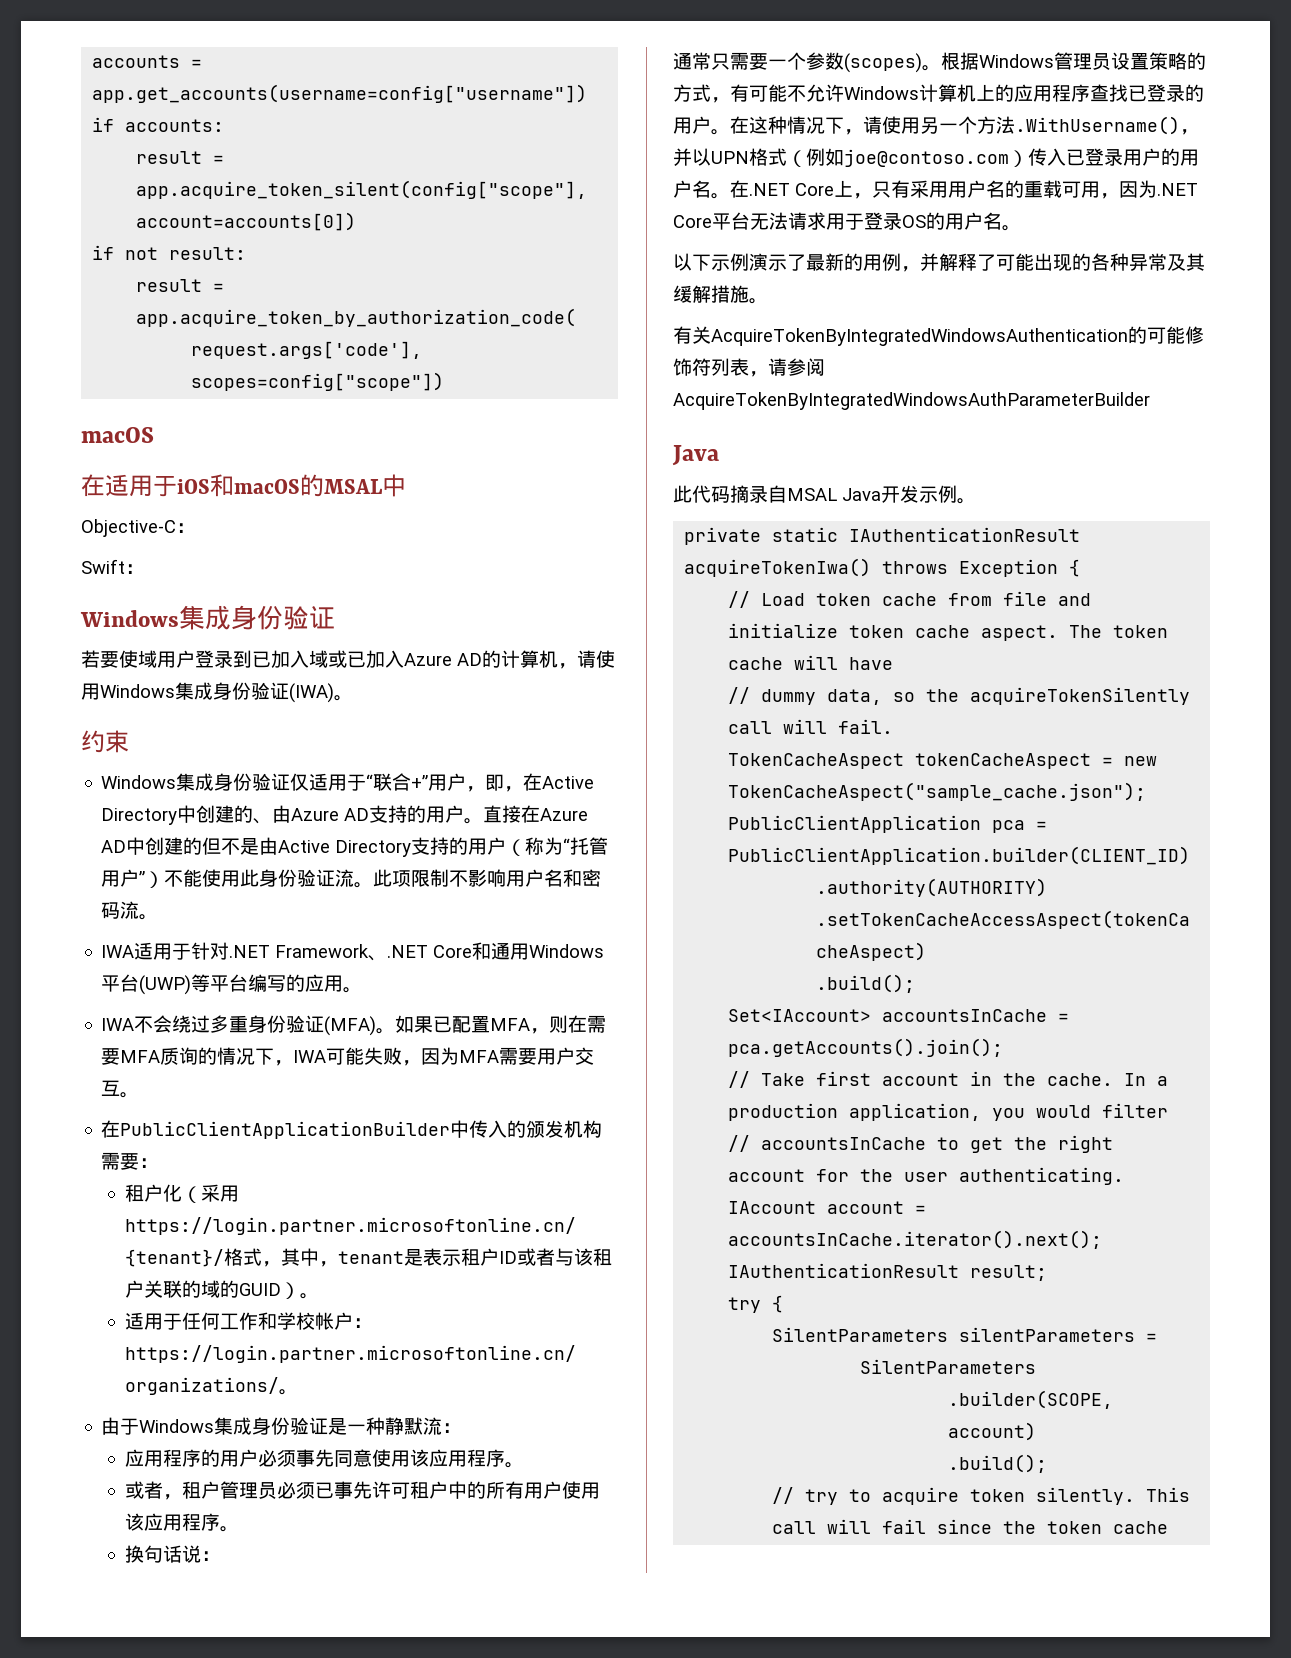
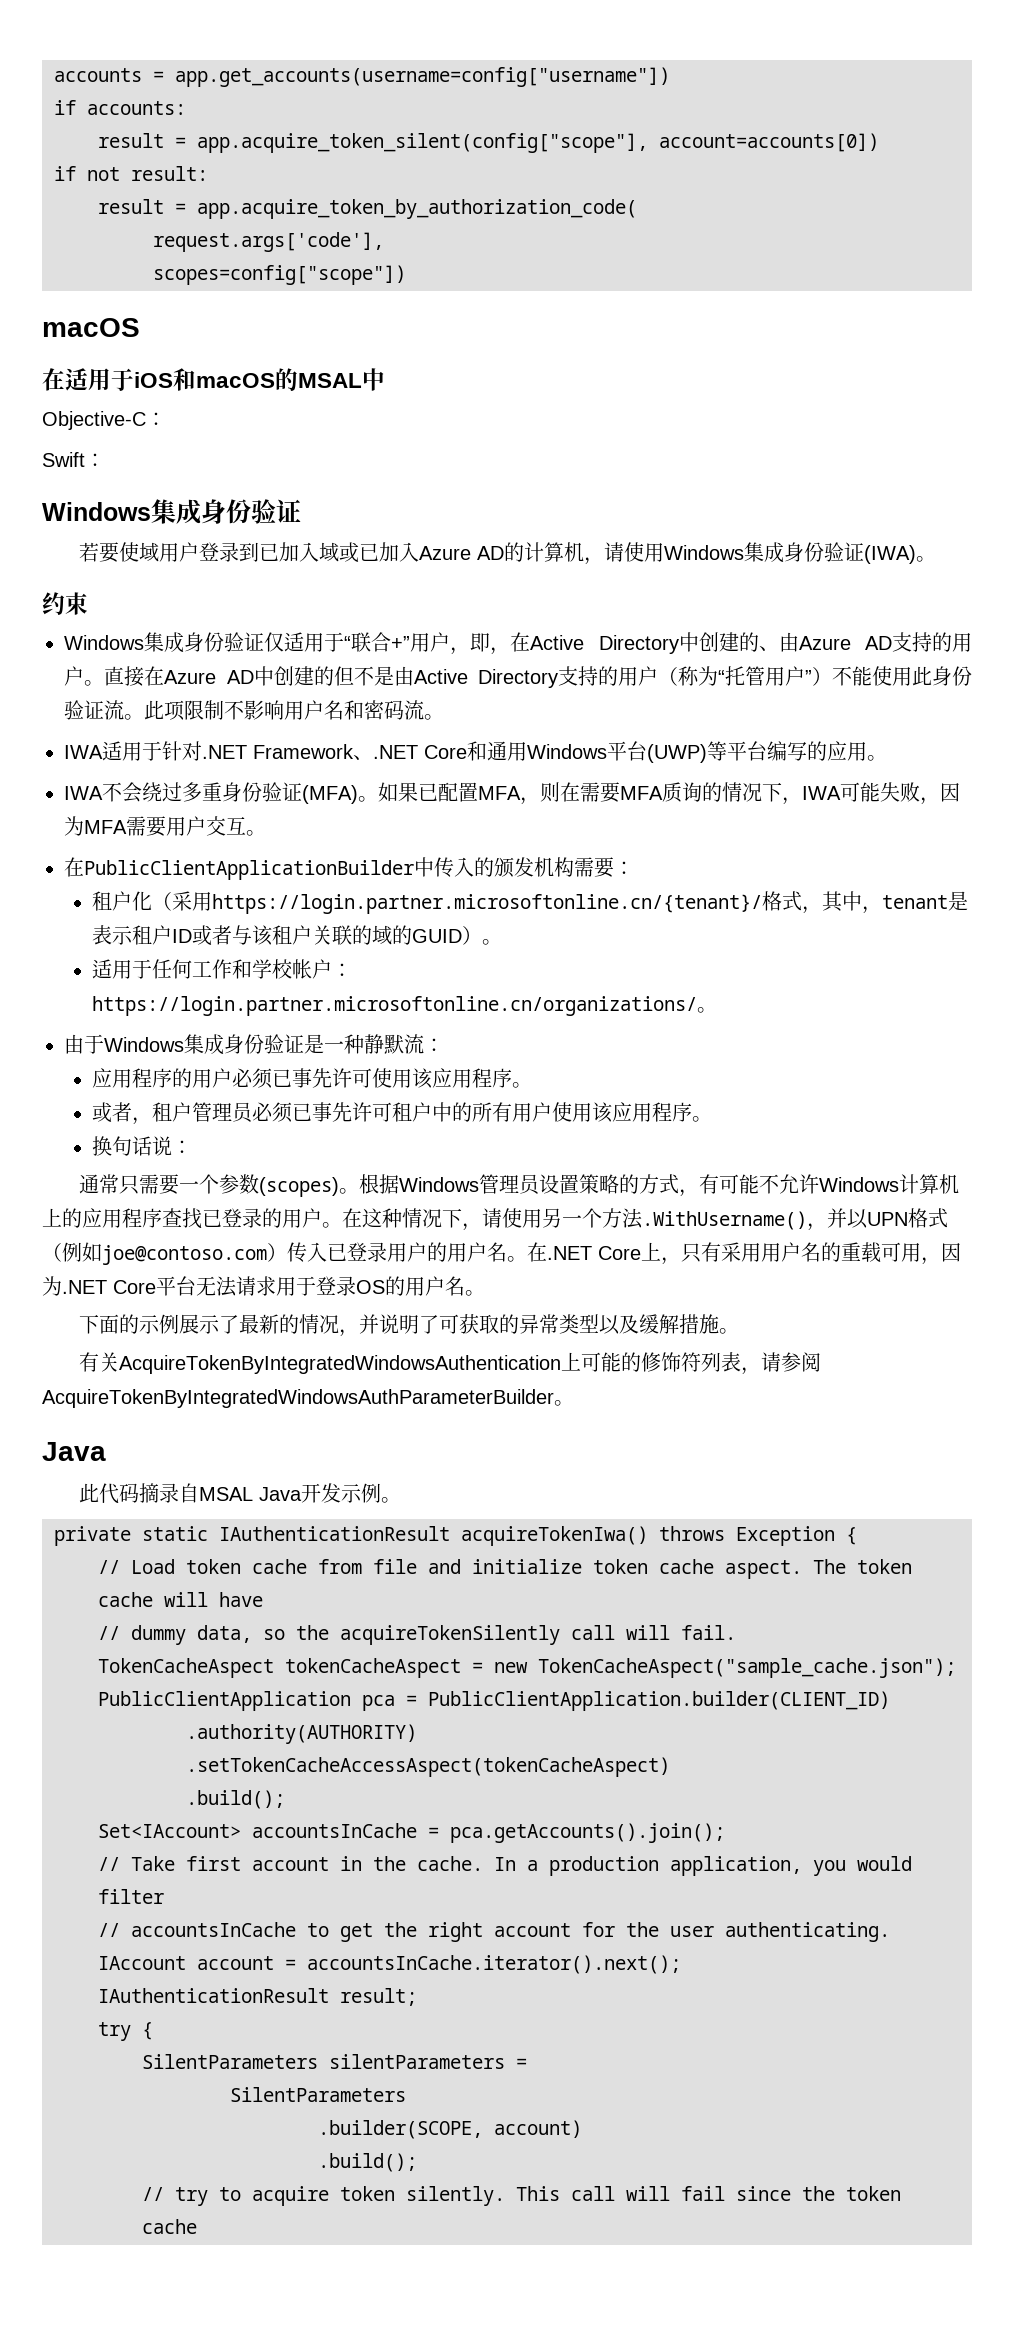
[296,1449,373,1467] 事先同意 -> [271,1068,372,1088] 已事先许可
[673,253,1205,272] 以下示例演示了最新的用例，并解释了可能出现的各种异常及其 -> [78,1314,639,1337] 下面的示例展示了最新的情况，并说明了可获取的异常类型以及
[1128,326,1185,344] 的可能 -> [560,1352,641,1372] 上可能的
(1150, 401) none -> [554,1400,574,1406] 。

